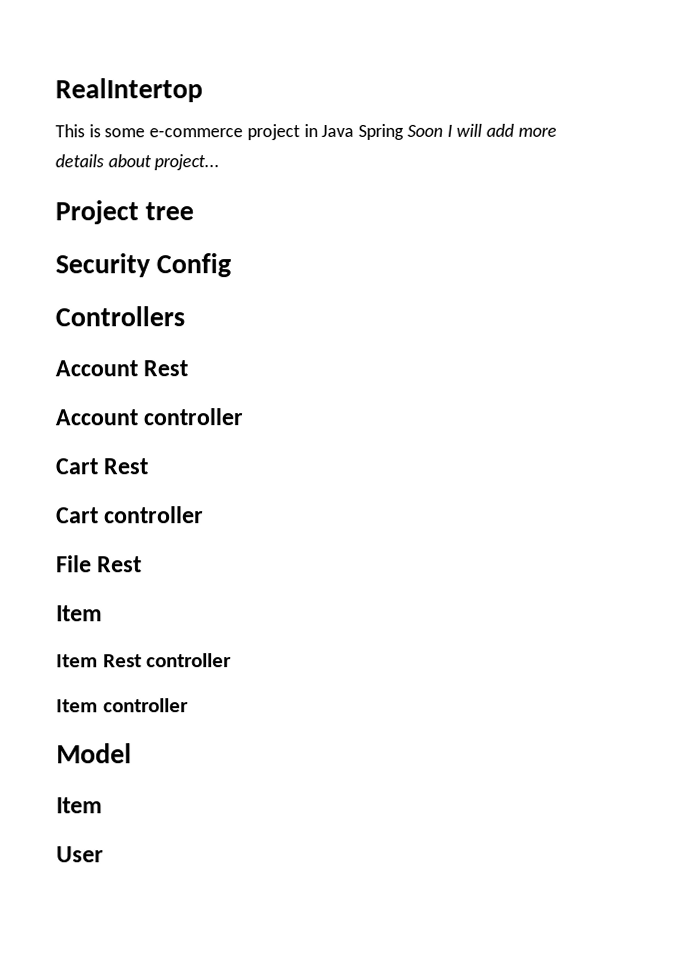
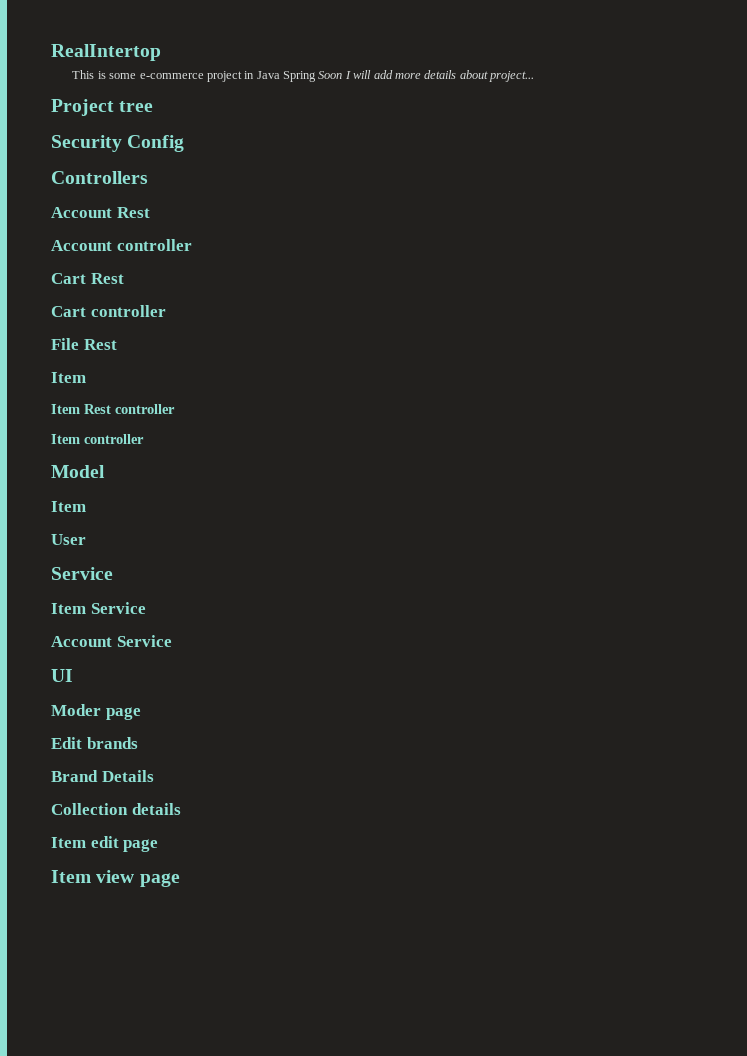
(104, 854) none -> [51,567,113,580] [51,602,146,614] [51,635,172,647] [51,669,73,682] [51,704,141,720] [51,737,138,749] [51,770,154,782] [51,803,181,815] [51,836,159,852] [51,870,180,887] // Service // Item Service // Account Service // UI // Moder page // Edit brands // Brand Details // Collection details // Item edit page // Item view page

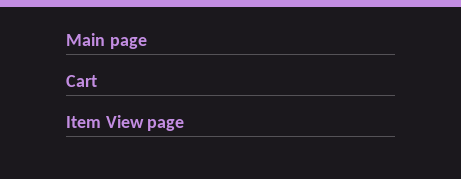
[51,44,161,61] [72,70,535,82] [51,99,154,116] [51,135,185,152] [51,171,148,184] [51,207,150,218] [51,239,192,251] [51,273,124,284] [51,305,166,317] [51,338,117,350] [51,372,86,383] [51,404,175,414] [51,434,144,444] [51,465,105,478] [51,501,86,512] [51,534,86,545] [51,567,113,580] [51,602,146,614] [51,635,172,647] [51,669,73,682] [51,704,141,720] [51,737,138,749] [51,770,154,782] [51,803,181,815] [51,836,159,852] [51,870,135,883] RealIntertop // This is some e-commerce project in Java Spring Soon I will add more details about project... // Project tree // Security Config // Controllers // Account Rest // Account controller // Cart Rest // Cart controller // File Rest // Item // Item Rest controller // Item controller // Model // Item // User // Service // Item Service // Account Service // UI // Moder page // Edit brands // Brand Details // Collection details // Item edit page // Item view -> [66,33,147,49] [66,75,97,87] [66,115,144,128] Main page // Cart // Item View

